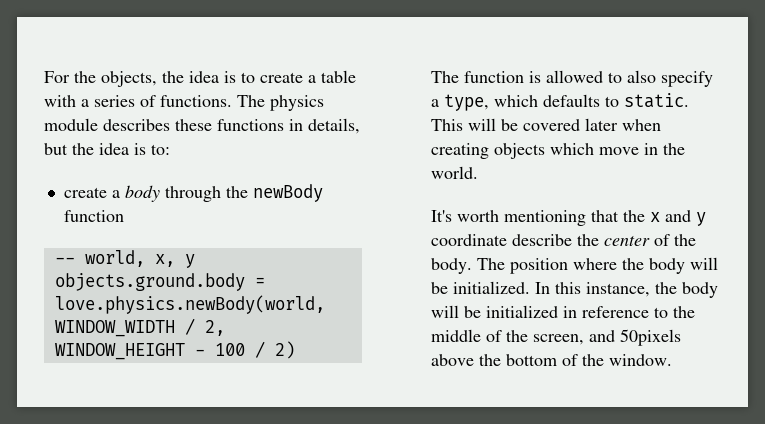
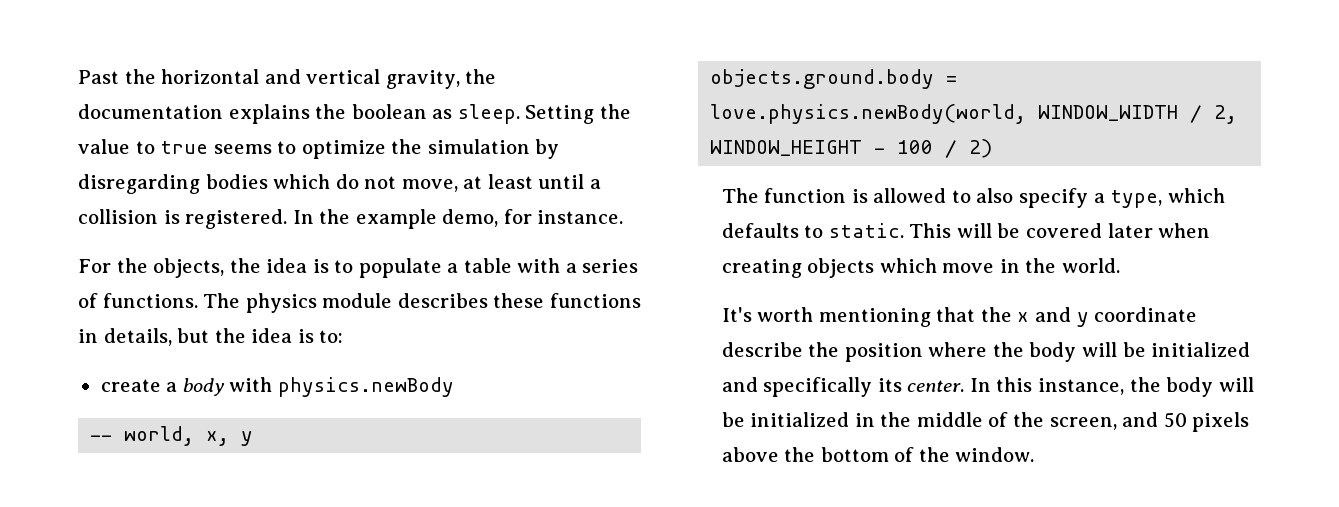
(44, 77) none -> [78,69,497,89] [78,104,631,124] [78,139,560,159] [78,174,601,194] [78,209,624,229] Past the horizontal and vertical gravity, the documentation explains the boolean as sleep. Setting the value to true seems to optimize the simulation by disregarding bodies which do not move, at least until a collision is registered. In the example demo, for instance. //
[260,72,303,83] create -> [358,258,442,278] populate
[164,184,323,202] [63,210,124,222] through the newBody function -> [229,377,454,397] with physics.newBody
[603,234,696,246] [430,258,505,274] center of the body. The -> (840, 349) none
[452,281,530,294] initialized. -> [1151,342,1251,357] [721,377,965,397] initialized and specifically its center.
[581,306,668,318] reference to -> (875, 420) none
[619,329,681,346] 50pixels -> [1163,412,1250,432] 50 pixels

